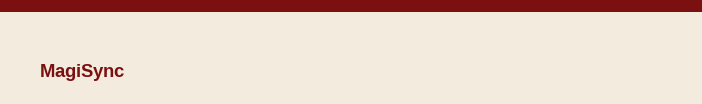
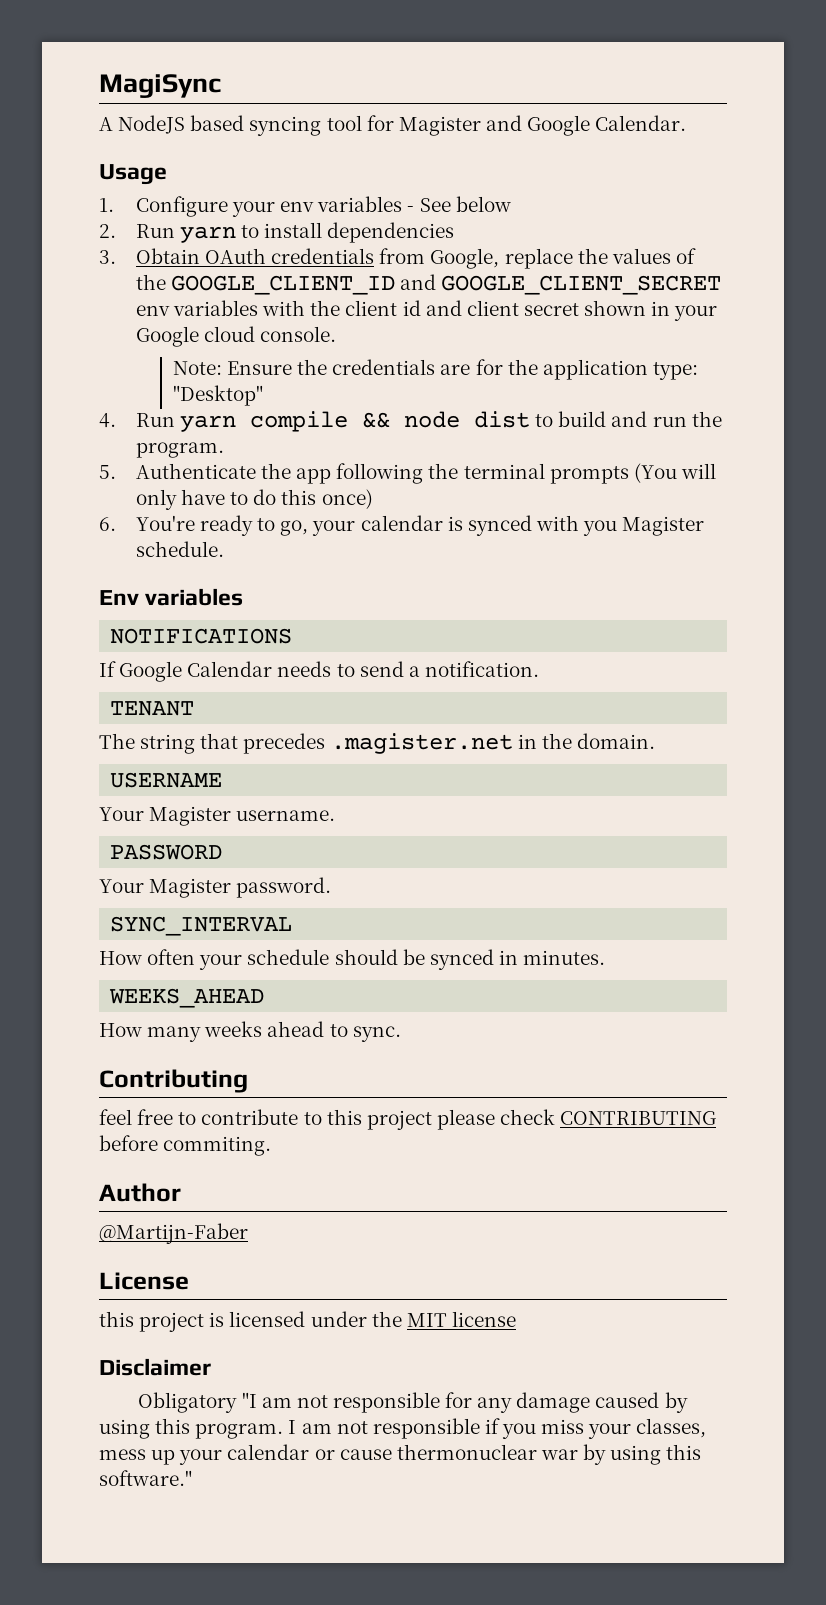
(124, 72) none -> [99,115,687,136] [99,164,167,185] [99,196,511,217] [99,222,455,243] [99,248,696,269] [135,274,722,295] [135,300,718,321] [135,326,337,347] [172,359,698,380] [172,385,263,406] [99,411,722,432] [135,442,224,458] [99,463,716,484] [135,489,373,510] [99,515,705,536] [135,541,224,557] [99,588,244,606] [110,628,293,644] [99,661,539,682] [110,701,195,716] [99,733,655,754] [110,772,223,788] [99,806,336,826] [110,844,223,860] [99,877,332,898] [110,916,293,936] [99,949,606,970] [109,988,265,1008] [99,1021,401,1042] [99,1069,248,1093] [99,1109,717,1130] [99,1135,272,1156] [99,1183,181,1202] [99,1223,248,1244] [99,1272,189,1290] [99,1311,516,1332] [99,1358,211,1376] [138,1392,688,1413] [99,1418,707,1439] [99,1444,702,1465] [99,1470,192,1486] // A NodeJS based syncing tool for Magister and Google Calendar. // Usage // 1. Configure your env variables - See below // 2. Run yarn to install dependencies // 3. Obtain OAuth credentials from Google, replace the values of the GOOGLE_CLIENT_ID and GOOGLE_CLIENT_SECRET env variables with the client id and client secret shown in your Google cloud console. // Note: Ensure the credentials are for the application type: "Desktop" // 4. Run yarn compile && node dist to build and run the program. // 5. Authenticate the app following the terminal prompts (You will only have to do this once) // 6. You're ready to go, your calendar is synced with you Magister schedule. // Env variables // NOTIFICATIONS // If Google Calendar needs to send a notification. // TENANT // The string that precedes .magister.net in the domain. // USERNAME // Your Magister username. // PASSWORD // Your Magister password. // SYNC_INTERVAL // How often your schedule should be synced in minutes. // WEEKS_AHEAD // How many weeks ahead to sync. // Contributing // feel free to contribute to this project please check CONTRIBUTING before commiting. // Author // @Martijn-Faber // License // this project is licensed under the MIT license // Disclaimer // Obligatory "I am not responsible for any damage caused by using this program. I am not responsible if you miss your classes, mess up your calendar or cause thermonuclear war by using this software."

